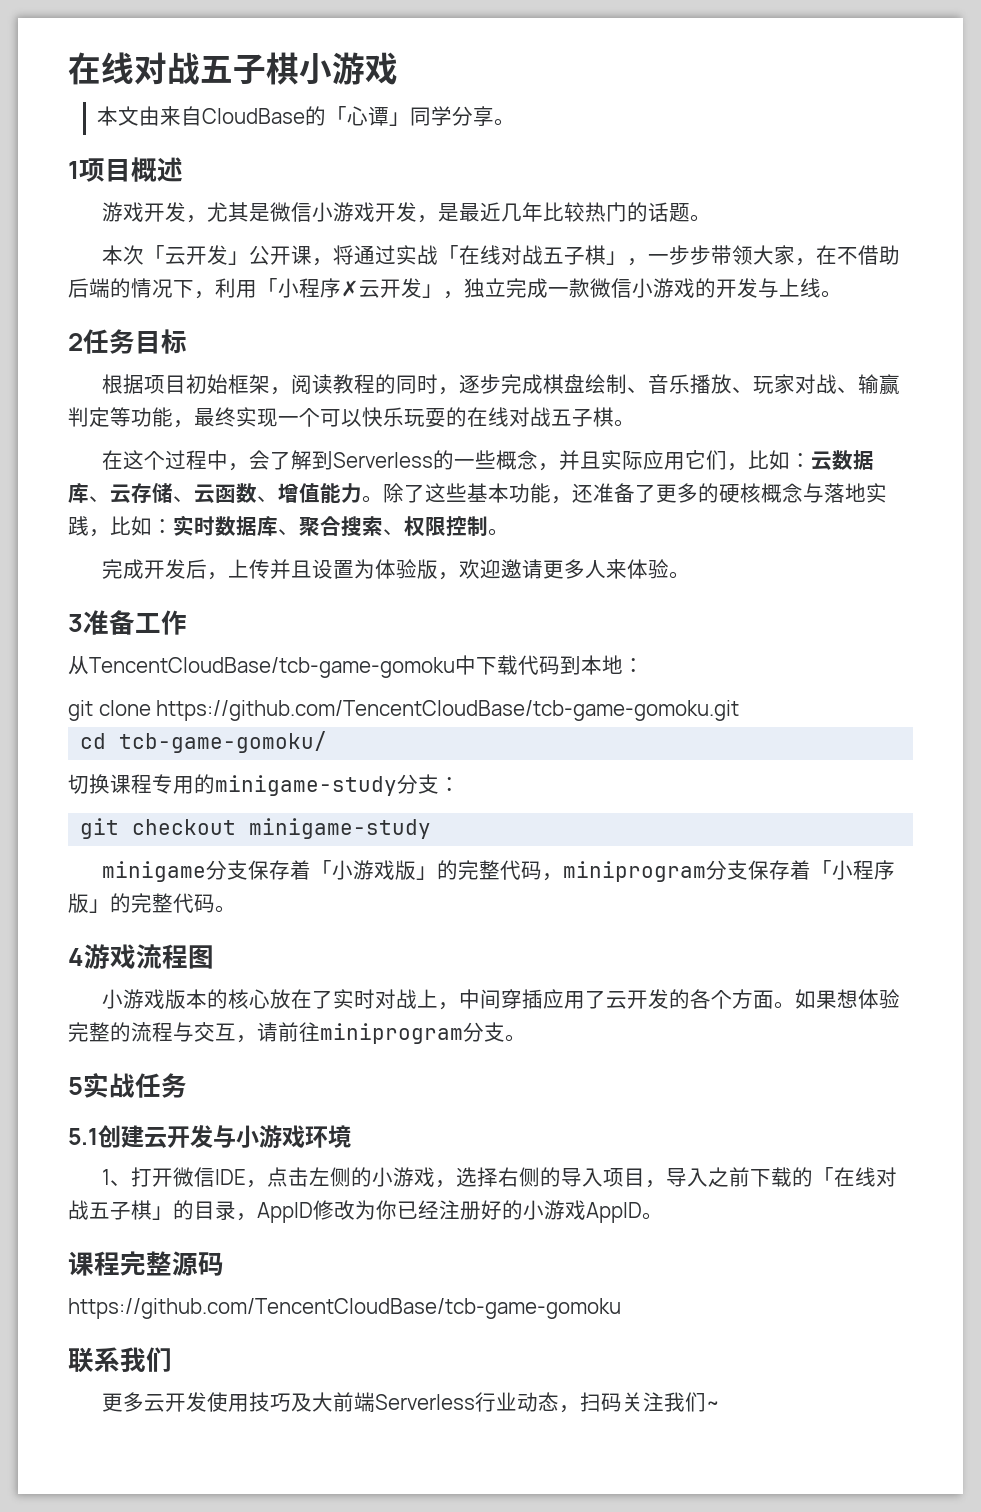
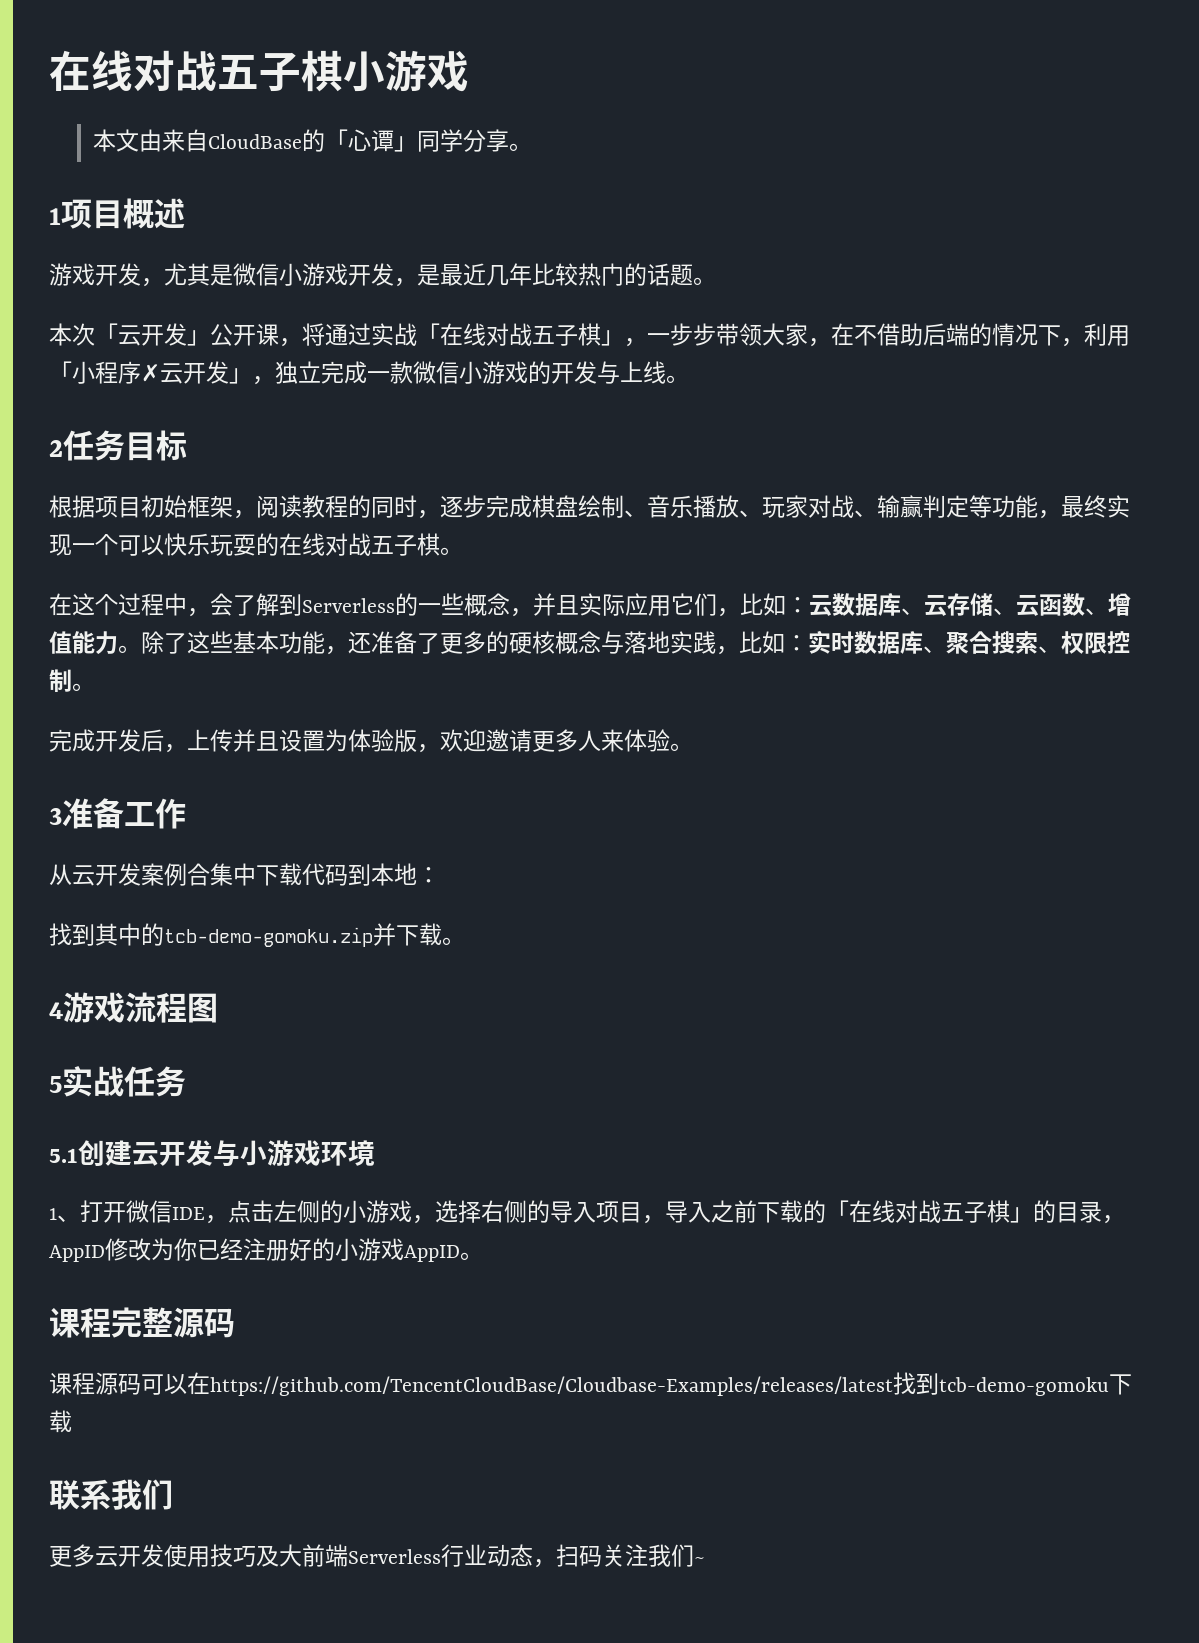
[89,657,455,678] TencentCloudBase/tcb-game-gomoku -> [72,863,233,886] 云开发案例合集
[68,700,740,721] [80,731,328,753] [68,774,460,796] [80,818,432,839] [101,860,895,882] [68,893,236,913] [68,944,214,969] [101,989,900,1010] [68,1022,526,1044] git clone https://github.com/TencentCloudBase/tcb-game-gomoku.git // cd tcb-game-gomoku/ // 切换课程专用的minigame-study分支： // git checkout minigame-study // minigame分支保存着「小游戏版」的完整代码，miniprogram分支保存着「小程序版」的完整代码。 // 4游戏流程图 // 小游戏版本的核心放在了实时对战上，中间穿插应用了云开发的各个方面。如果想体验完整的流程与交互，请前往miniprogram分支。 -> [49,923,465,947] [49,992,218,1023] 找到其中的tcb-demo-gomoku.zip并下载。 // 4游戏流程图
[68,1298,621,1319] https://github.com/TencentCloudBase/tcb-game-gomoku -> [49,1372,1132,1396] [49,1410,72,1433] 课程源码可以在https://github.com/TencentCloudBase/Cloudbase-Examples/releases/latest找到tcb-demo-gomoku下载

